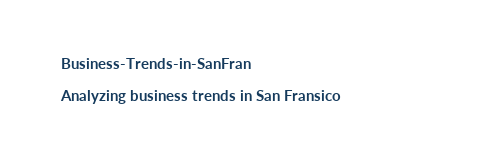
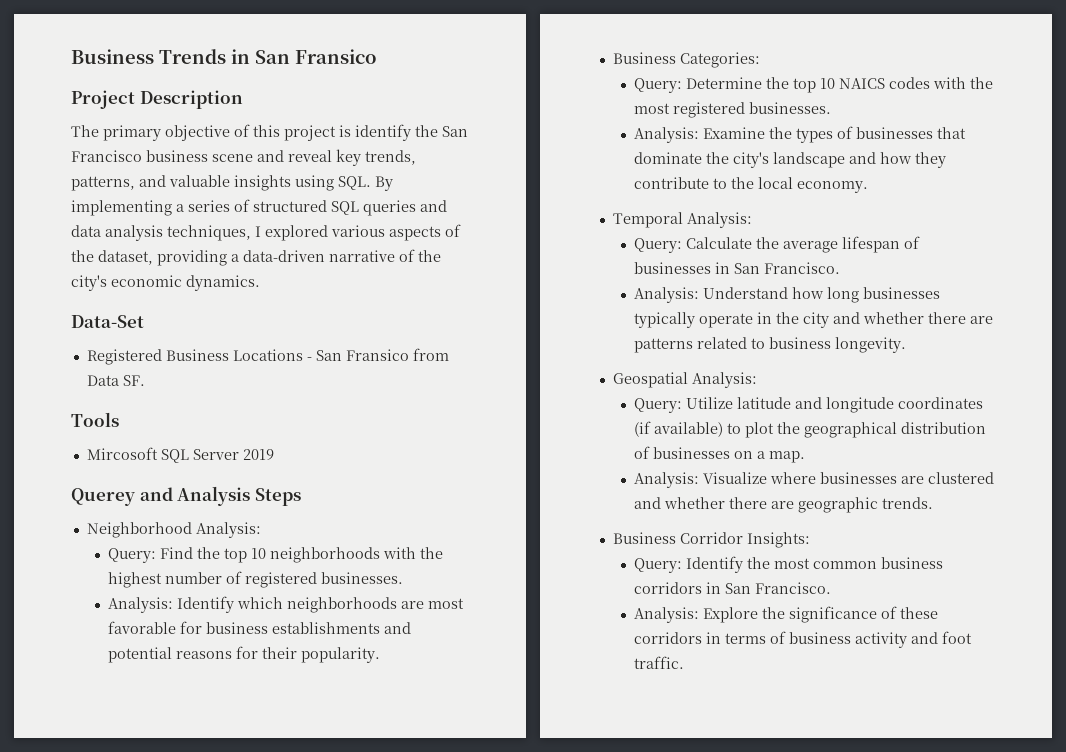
[61,58,251,69] [60,90,236,104] Business-Trends-in-SanFran // Analyzing business trends -> [71,49,226,64] Business Trends
(341, 95) none -> [71,90,243,109] [71,124,468,141] [71,149,416,166] [71,175,393,191] [71,199,447,216] [71,224,461,241] [71,249,441,266] [71,275,260,291] [71,315,144,328] [86,348,449,365] [86,375,145,386] [71,412,119,427] [86,447,274,463] [71,486,301,506] [86,522,261,538] [107,547,443,563] [107,571,403,588] [107,596,464,613] [107,621,411,634] [107,646,380,663] [612,52,760,68] [633,77,993,93] [633,102,831,118] [633,126,966,143] [633,152,946,168] [633,177,868,193] [612,212,752,228] [633,236,920,253] [633,262,840,274] [633,287,940,303] [633,312,993,328] [633,337,906,353] [612,372,757,388] [633,397,983,413] [633,421,986,438] [633,446,805,463] [633,472,994,488] [633,497,933,513] [612,532,810,548] [633,556,943,573] [633,582,831,594] [633,606,938,623] [633,631,972,648] [633,656,684,669] // Project Description // The primary objective of this project is identify the San Francisco business scene and reveal key trends, patterns, and valuable insights using SQL. By implementing a series of structured SQL queries and data analysis techniques, I explored various aspects of the dataset, providing a data-driven narrative of the city's economic dynamics. // Data-Set // Registered Business Locations - San Fransico from Data SF. // Tools // Mircosoft SQL Server 2019 // Querey and Analysis Steps // Neighborhood Analysis: // Query: Find the top 10 neighborhoods with the highest number of registered businesses. // Analysis: Identify which neighborhoods are most favorable for business establishments and potential reasons for their popularity. // Business Categories: // Query: Determine the top 10 NAICS codes with the most registered businesses. // Analysis: Examine the types of businesses that dominate the city's landscape and how they contribute to the local economy. // Temporal Analysis: // Query: Calculate the average lifespan of businesses in San Francisco. // Analysis: Understand how long businesses typically operate in the city and whether there are patterns related to business longevity. // Geospatial Analysis: // Query: Utilize latitude and longitude coordinates (if available) to plot the geographical distribution of businesses on a map. // Analysis: Visualize where businesses are clustered and whether there are geographic trends. // Business Corridor Insights: // Query: Identify the most common business corridors in San Francisco. // Analysis: Explore the significance of these corridors in terms of business activity and foot traffic.

